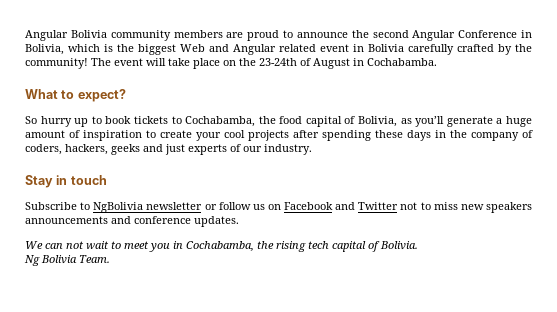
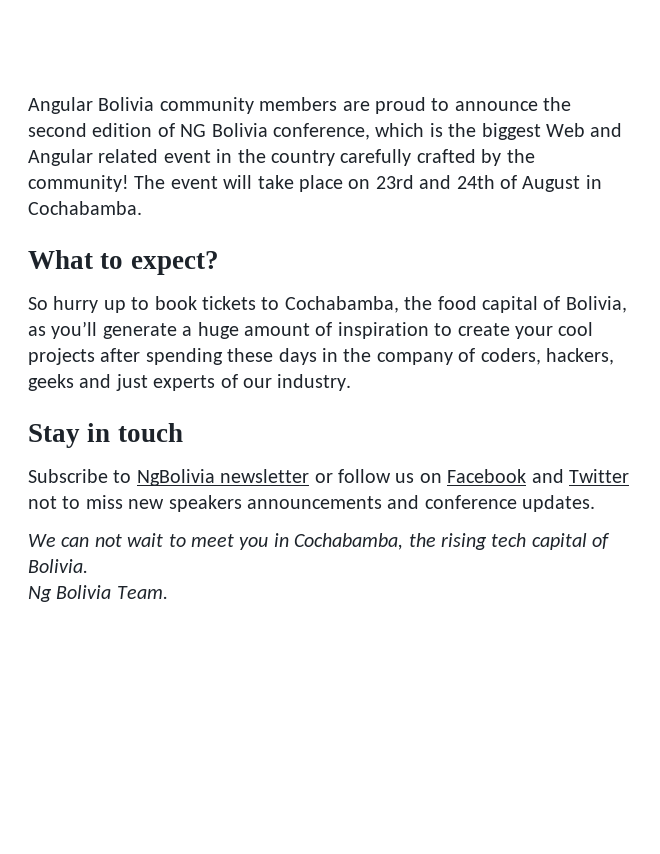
[412,30,532,41] [25,44,64,55] Angular Conference in Bolivia, -> [92,123,370,140] edition of NG Bolivia conference,
[368,44,404,52] Bolivia -> [237,149,335,166] the country
[239,58,297,66] the 23-24th -> [375,175,495,189] 23rd and 24th

